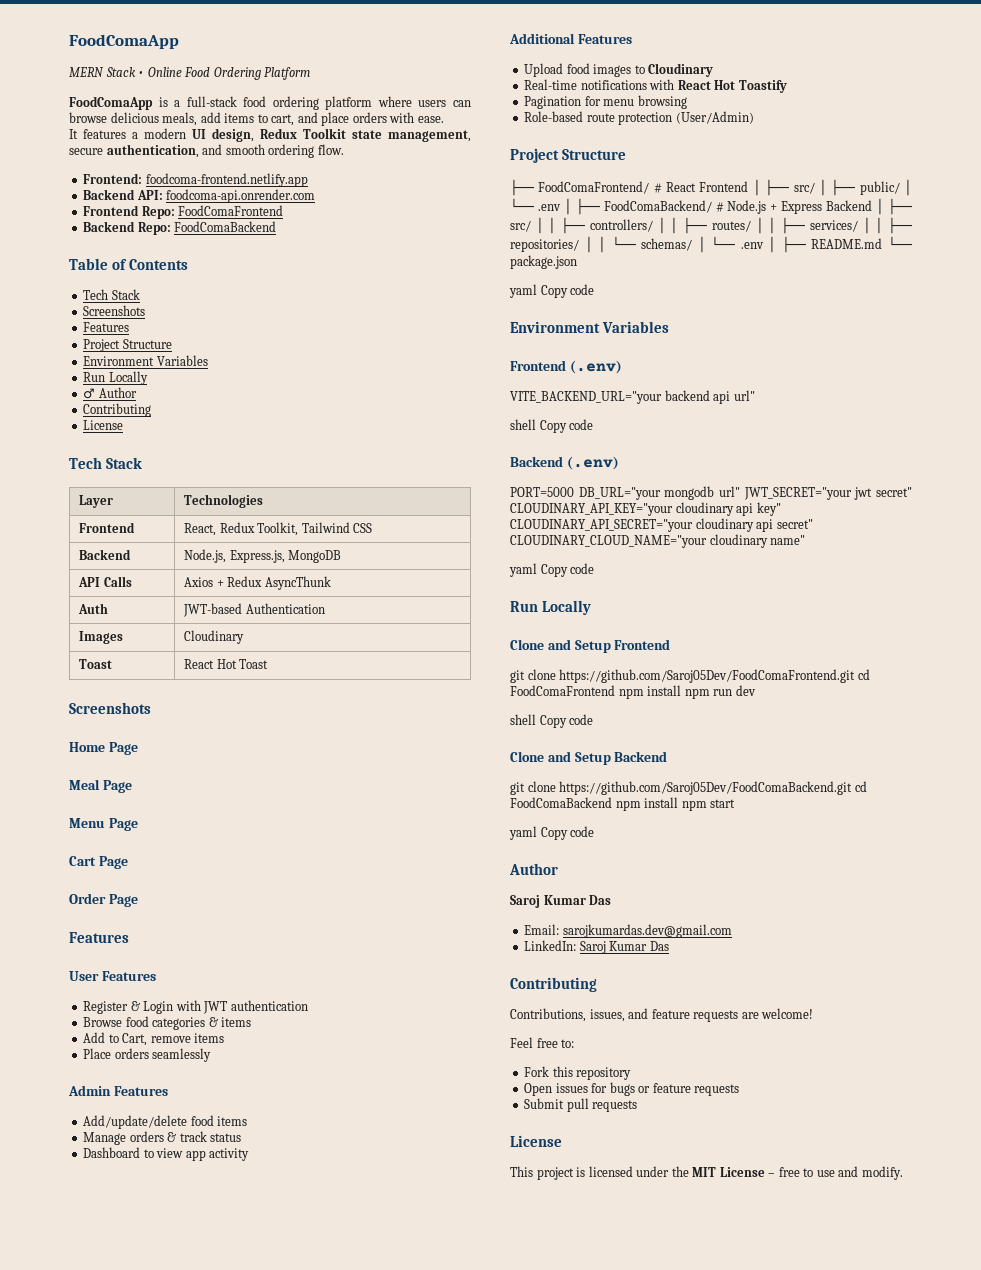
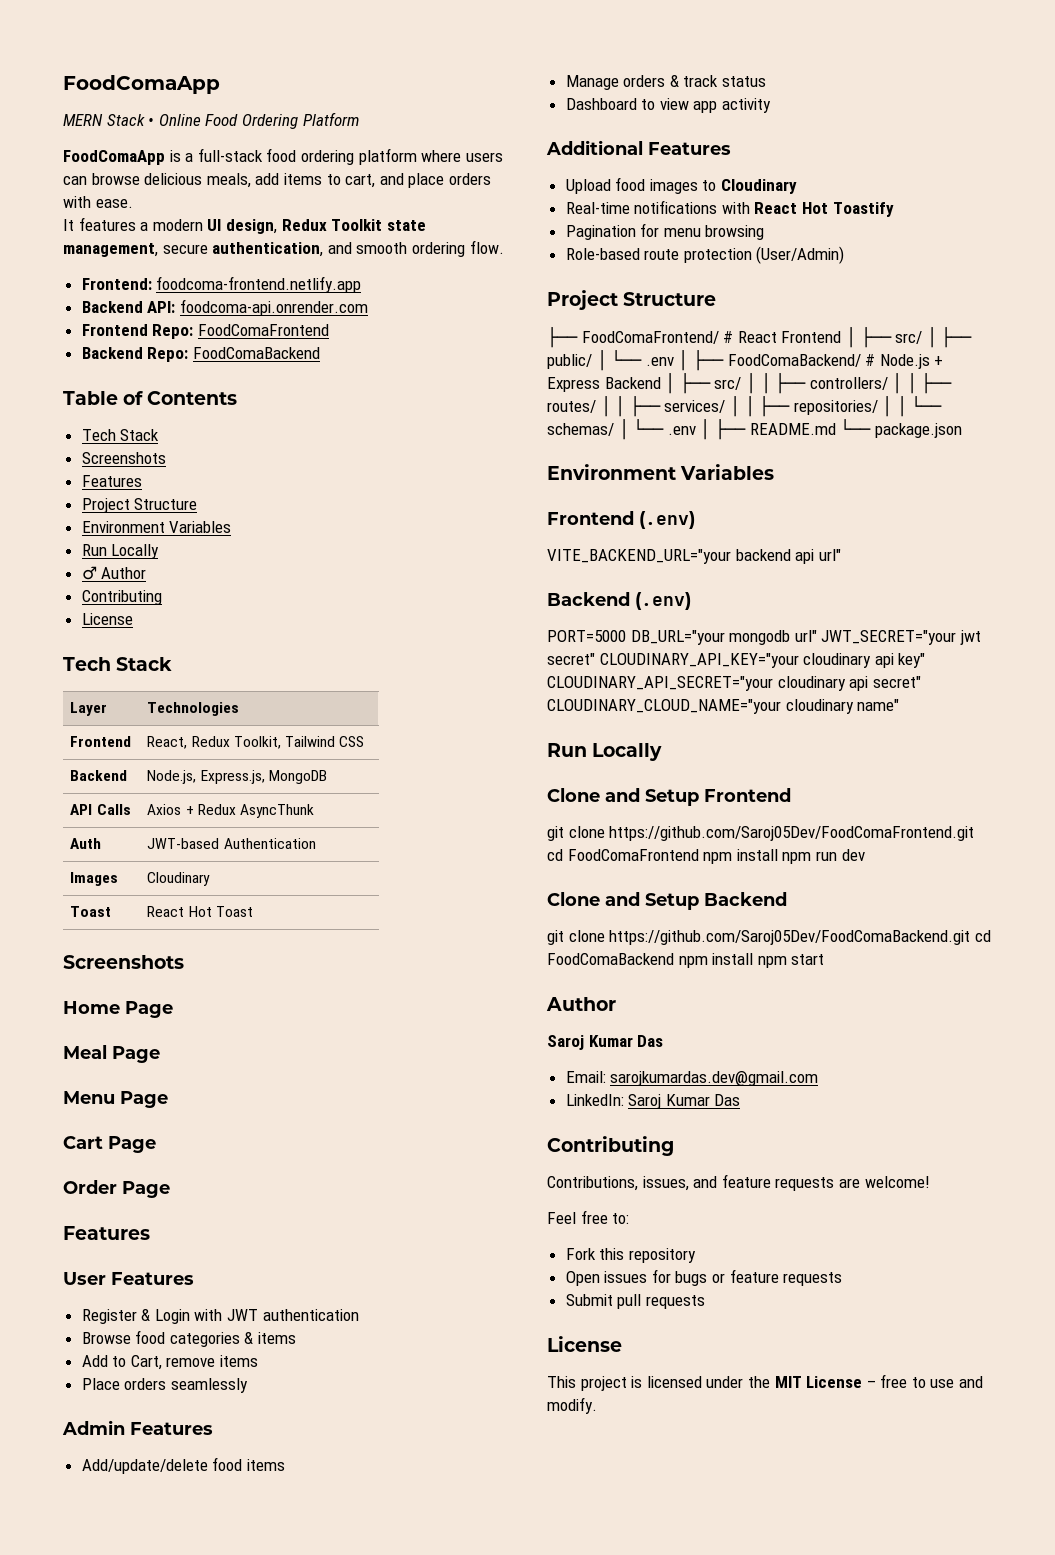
[509,284,595,298] // yaml Copy code -> (962, 430) none
[510,419,594,433] // shell Copy code -> (841, 555) none
[509,563,595,577] // yaml Copy code -> (900, 705) none
[510,714,594,728] // shell Copy code -> (865, 855) none
[509,826,595,840] // yaml Copy code -> (825, 959) none

